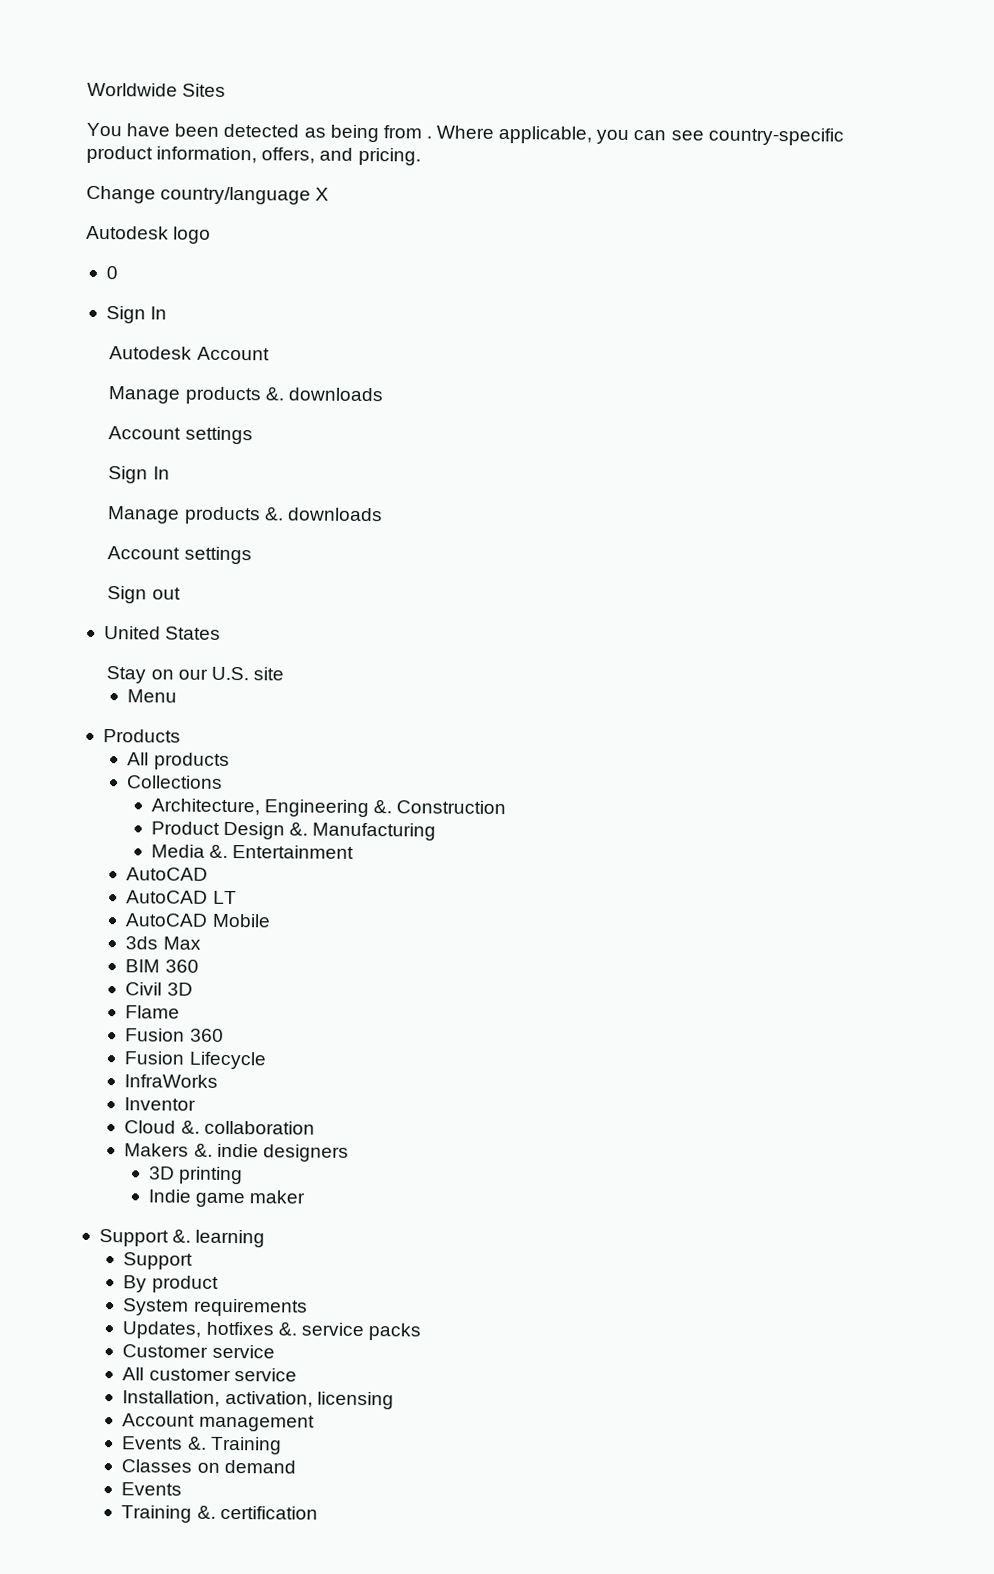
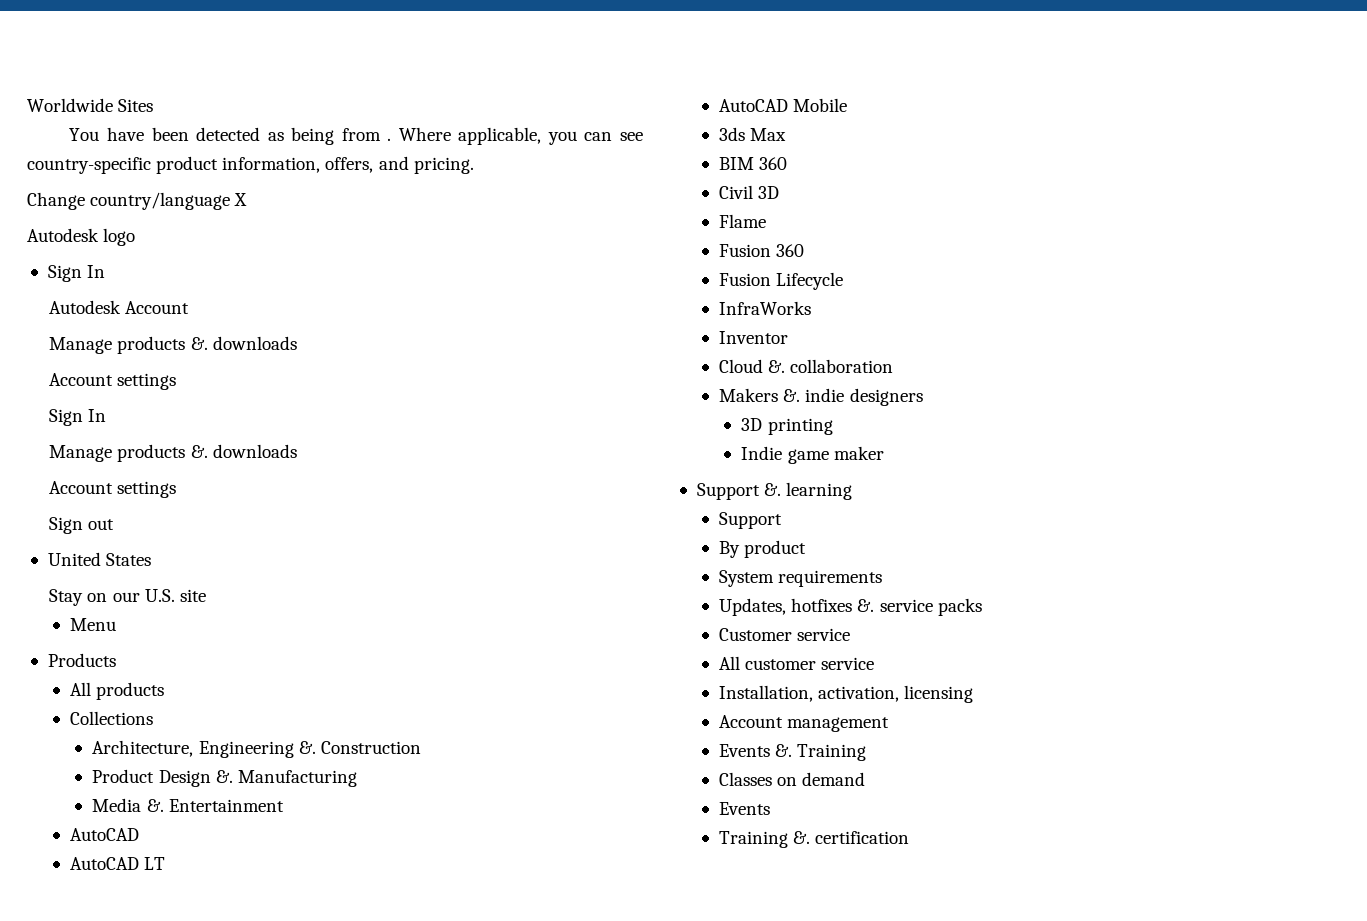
[105,266,118,280] // 0 -> (136, 237) none

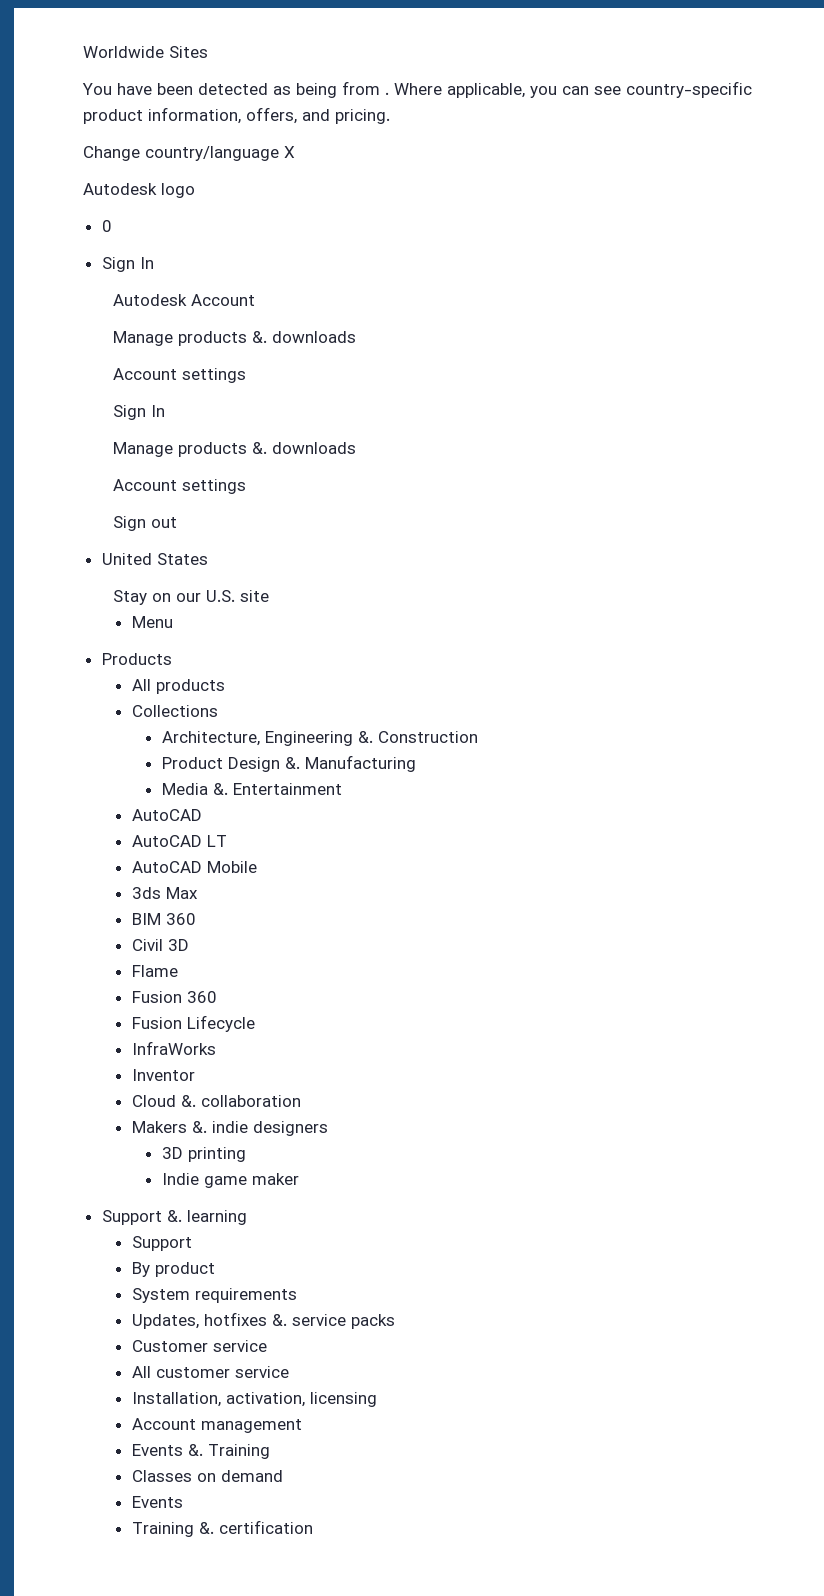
(136, 237) none -> [101,220,112,232] // 0

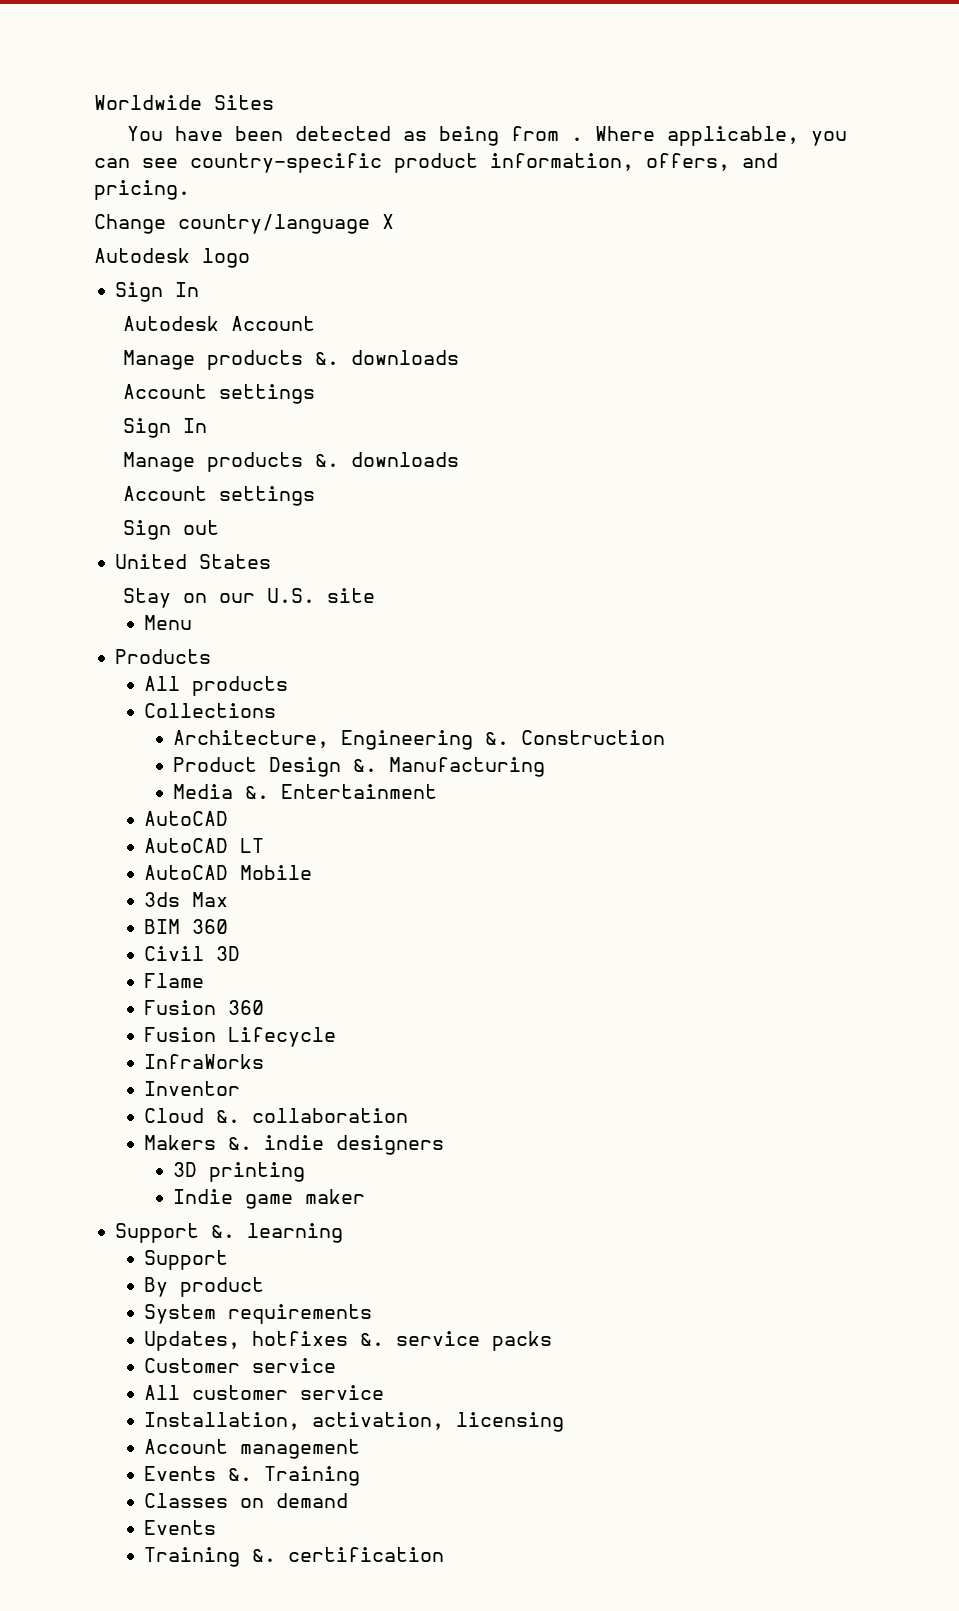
[101,220,112,232] // 0 -> (250, 258) none

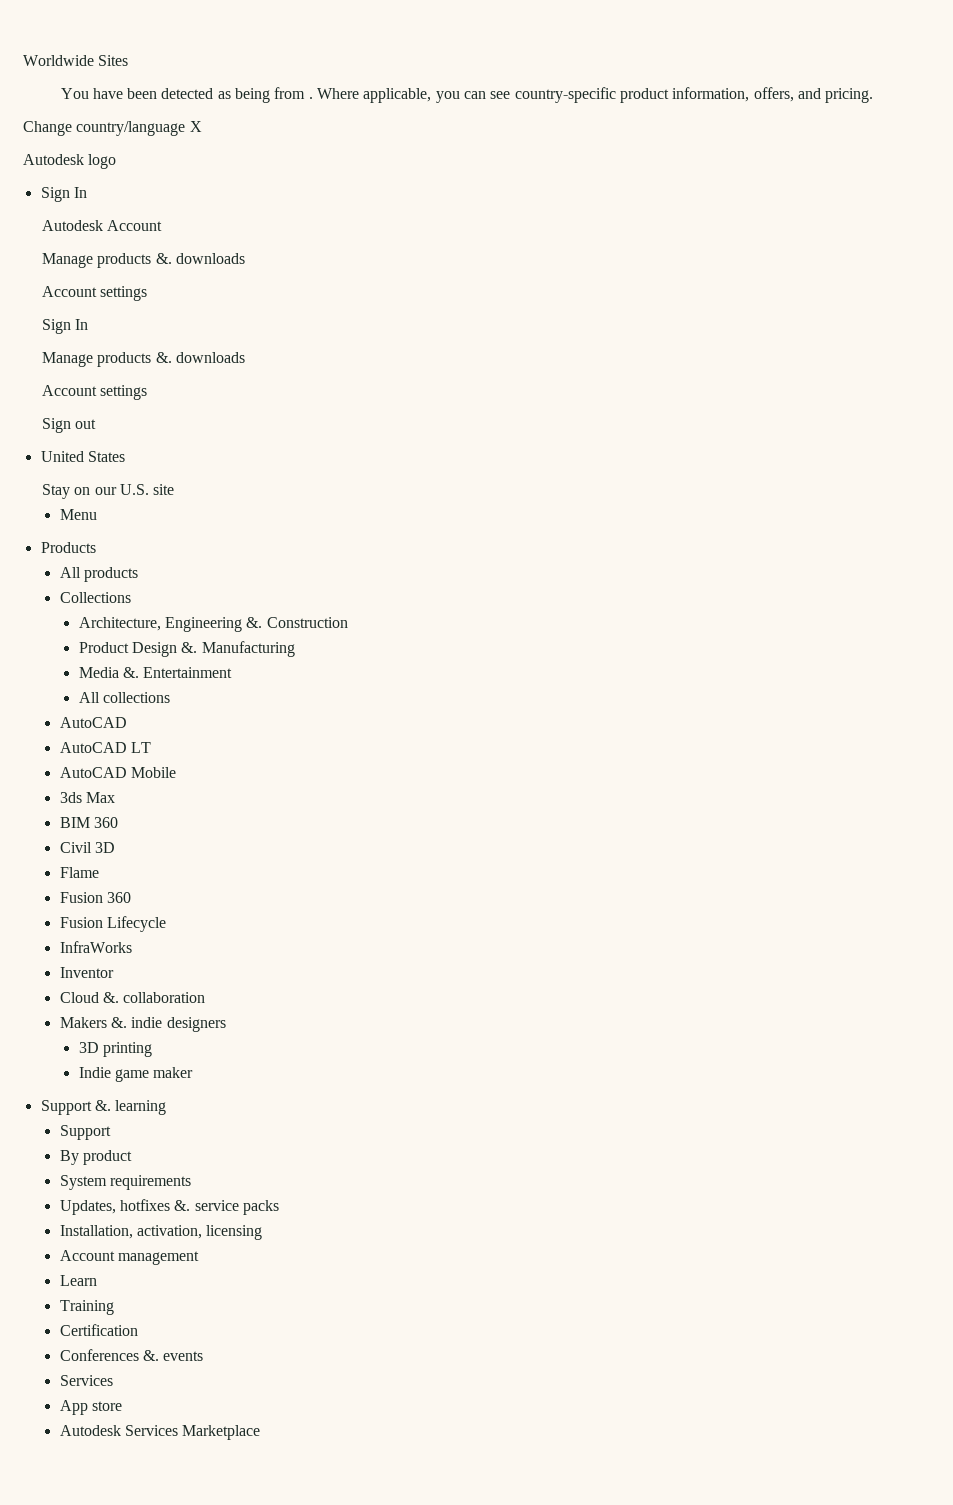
(438, 791) none -> [78,692,170,703] // All collections
[144,1358,337,1373] [144,1385,385,1400] // Customer service // All customer service -> (279, 1207) none
[144,1466,253,1481] Events &. -> [59,1275,97,1286] Learn //
[144,1493,349,1508] [144,1520,217,1535] [144,1547,445,1567] Classes on demand // Events // Training &. certification -> [59,1324,138,1336] [59,1349,204,1361] [59,1375,113,1386] [59,1400,122,1415] [59,1425,261,1440] Certification // Conferences &. events // Services // App store // Autodesk Services Marketplace

